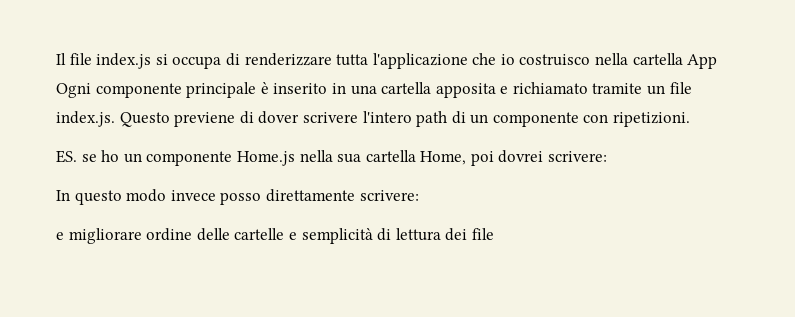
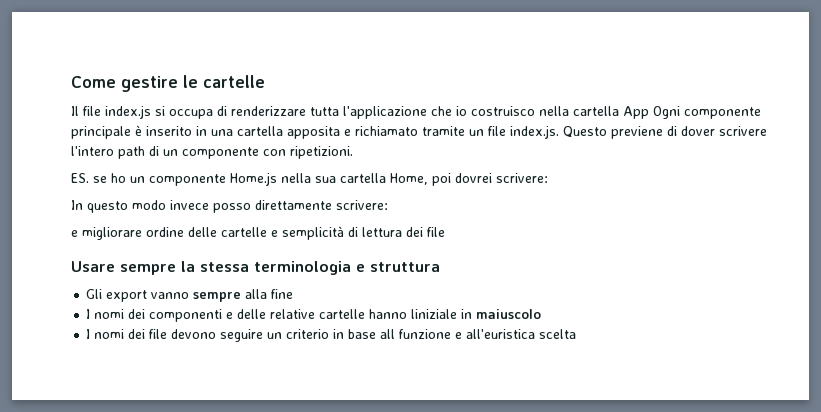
(56, 59) none -> [71,75,265,92] Come gestire le cartelle //
(494, 234) none -> [71,261,440,275] [86,289,294,302] [86,309,542,322] [86,329,577,342] // Usare sempre la stessa terminologia e struttura // Gli export vanno sempre alla fine // I nomi dei componenti e delle relative cartelle hanno liniziale in maiuscolo // I nomi dei file devono seguire un criterio in base all funzione e all'euristica scelta

